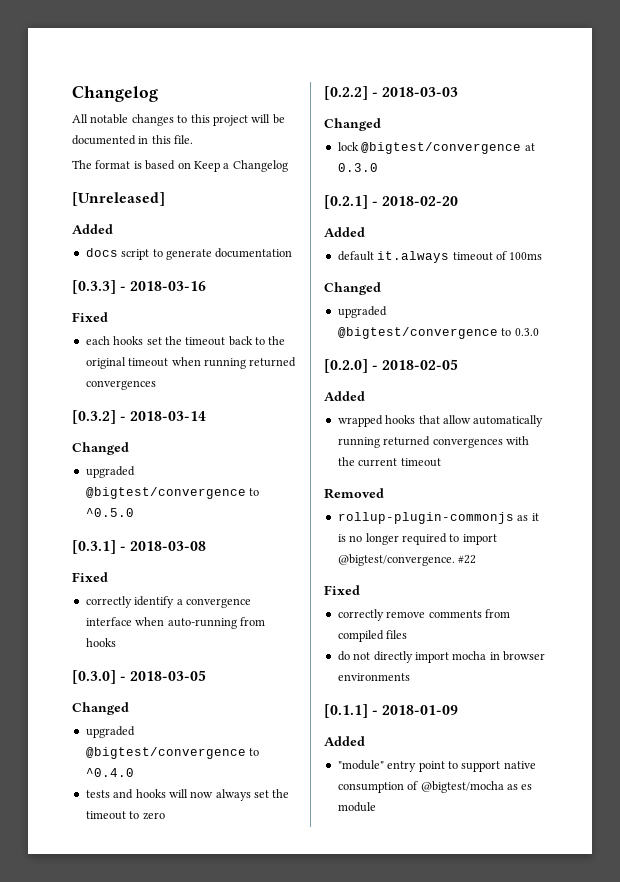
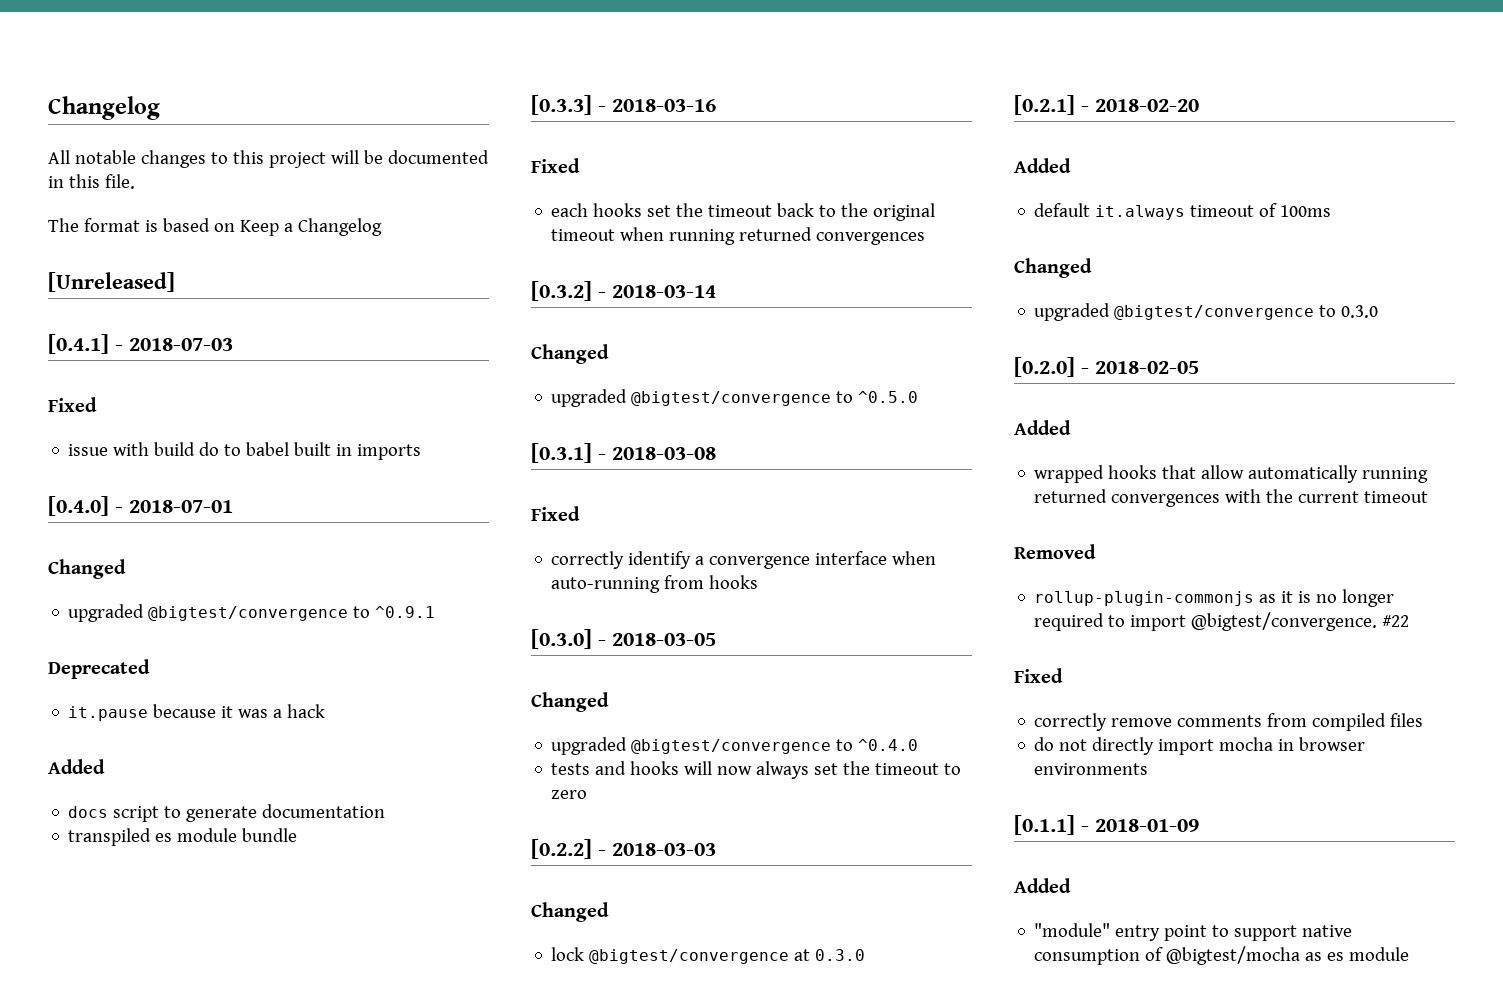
(165, 199) none -> [48,334,233,354] [48,397,97,412] [68,442,422,460] [48,496,233,516] [48,559,126,579] [68,604,436,622] [48,659,150,679] [68,704,326,721] // [0.4.1] - 2018-07-03 // Fixed // issue with build do to babel built in imports // [0.4.0] - 2018-07-01 // Changed // upgraded @bigtest/convergence to ^0.9.1 // Deprecated // it.pause because it was a hack
(293, 253) none -> [68,828,298,846] // transpiled es module bundle

